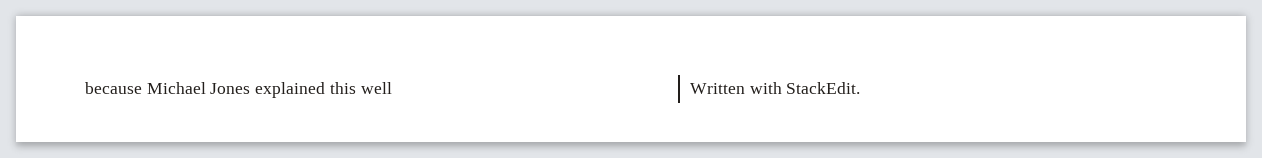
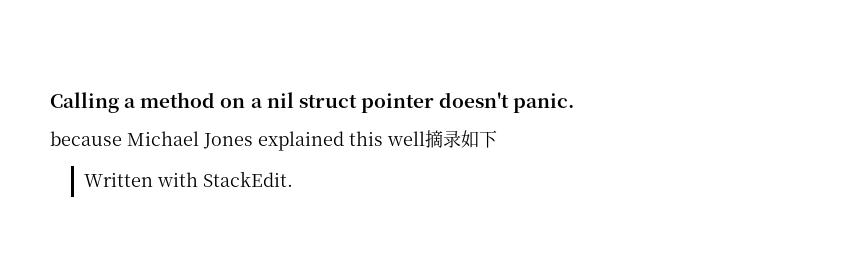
(85, 88) none -> [50,92,575,113] Calling a method on a nil struct pointer doesn't panic. //
(392, 88) none -> [425,130,497,148] 摘录如下

